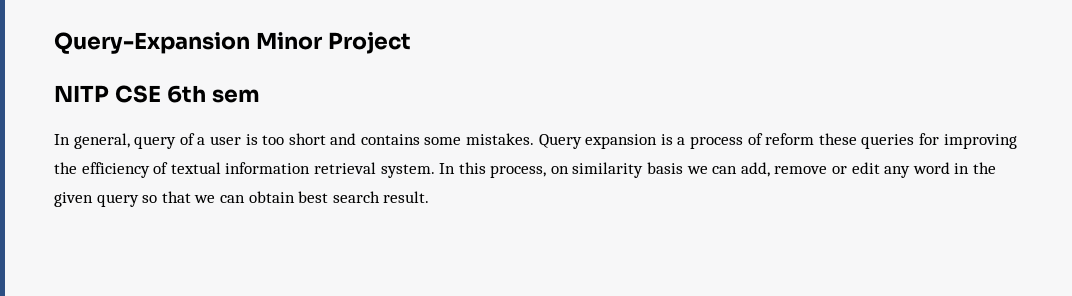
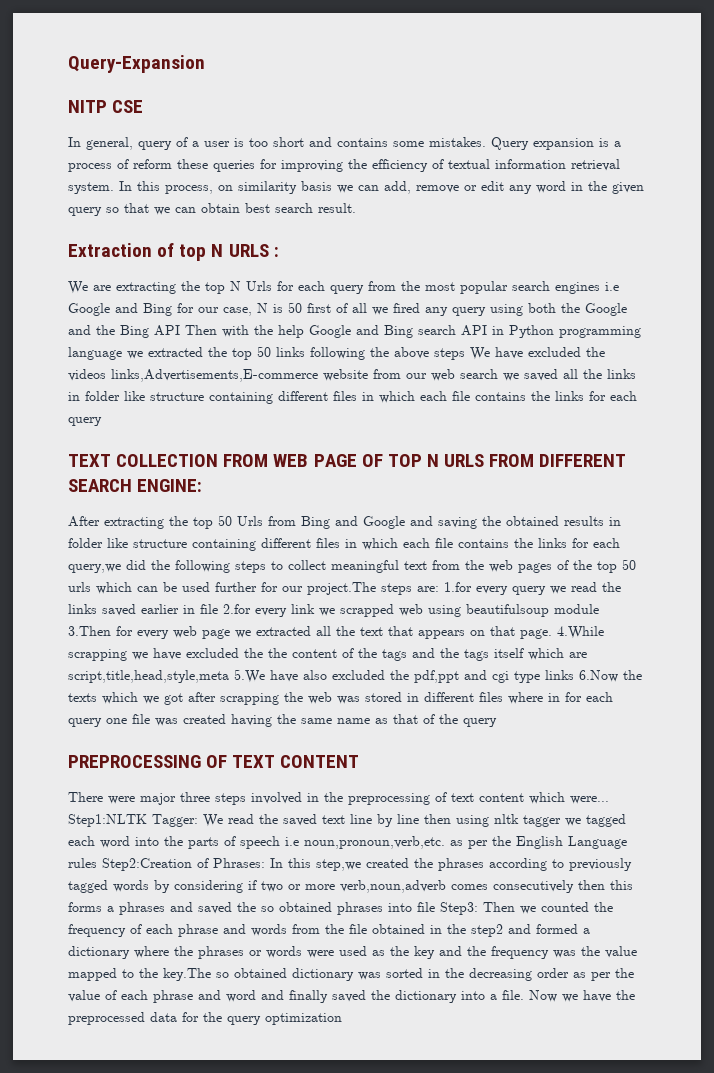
[255,32,411,54] Minor Project -> (205, 64) none
[166,85,260,103] 6th sem -> (144, 106) none
(430, 197) none -> [68,243,279,261] [68,281,619,294] [68,302,627,316] [68,325,641,338] [68,346,605,360] [68,369,636,382] [68,391,637,404] [68,417,102,426] [68,454,627,467] [68,479,203,492] [68,515,621,529] [68,538,620,551] [68,559,636,573] [68,582,621,595] [68,604,599,617] [68,626,604,639] [68,648,587,661] [68,669,642,683] [68,692,613,705] [68,714,497,727] [68,755,360,768] [68,792,609,805] [68,814,626,827] [68,836,627,849] [68,858,632,871] [68,880,633,893] [68,902,613,915] [68,924,590,937] [68,946,637,959] [68,968,634,981] [68,990,635,1003] [68,1012,342,1025] // Extraction of top N URLS : // We are extracting the top N Urls for each query from the most popular search engines i.e Google and Bing for our case, N is 50 first of all we fired any query using both the Google and the Bing API Then with the help Google and Bing search API in Python programming language we extracted the top 50 links following the above steps We have excluded the videos links,Advertisements,E-commerce website from our web search we saved all the links in folder like structure containing different files in which each file contains the links for each query // TEXT COLLECTION FROM WEB PAGE OF TOP N URLS FROM DIFFERENT SEARCH ENGINE: // After extracting the top 50 Urls from Bing and Google and saving the obtained results in folder like structure containing different files in which each file contains the links for each query,we did the following steps to collect meaningful text from the web pages of the top 50 urls which can be used further for our project.The steps are: 1.for every query we read the links saved earlier in file 2.for every link we scrapped web using beautifulsoup module 3.Then for every web page we extracted all the text that appears on that page. 4.While scrapping we have excluded the the content of the tags and the tags itself which are script,title,head,style,meta 5.We have also excluded the pdf,ppt and cgi type links 6.Now the texts which we got after scrapping the web was stored in different files where in for each query one file was created having the same name as that of the query // PREPROCESSING OF TEXT CONTENT // There were major three steps involved in the preprocessing of text content which were... Step1:NLTK Tagger: We read the saved text line by line then using nltk tagger we tagged each word into the parts of speech i.e noun,pronoun,verb,etc. as per the English Language rules Step2:Creation of Phrases: In this step,we created the phrases according to previously tagged words by considering if two or more verb,noun,adverb comes consecutively then this forms a phrases and saved the so obtained phrases into file Step3: Then we counted the frequency of each phrase and words from the file obtained in the step2 and formed a dictionary where the phrases or words were used as the key and the frequency was the value mapped to the key.The so obtained dictionary was sorted in the decreasing order as per the value of each phrase and word and finally saved the dictionary into a file. Now we have the preprocessed data for the query optimization

